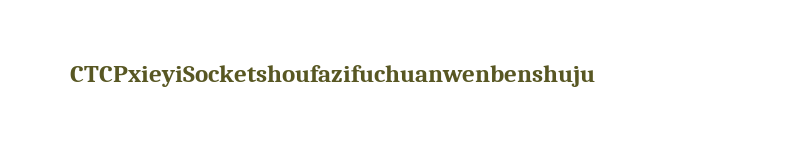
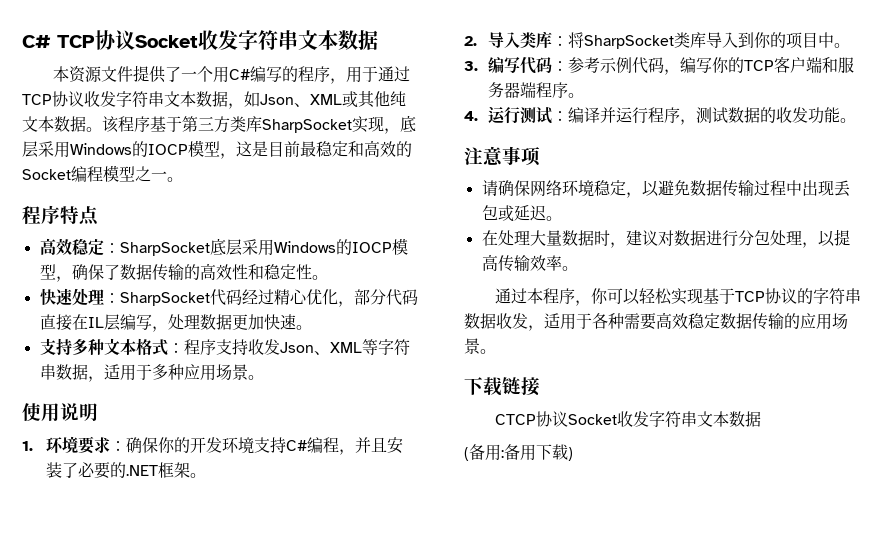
[70,65,595,87] CTCPxieyiSocketshoufazifuchuanwenbenshuju -> [22,30,378,50] [52,65,410,84] [22,91,406,109] [22,115,416,134] [22,140,412,159] [22,165,183,182] [22,205,99,226] [39,238,408,256] [39,263,328,282] [39,288,418,307] [39,314,312,332] [39,338,410,356] [39,364,264,382] [22,403,98,422] [22,436,404,455] [46,462,207,479] [464,31,851,49] [464,56,855,75] [488,82,585,98] [464,106,857,125] [464,146,541,166] [481,180,850,198] [481,205,562,222] [481,229,850,248] [481,254,578,272] [494,288,861,306] [464,312,848,331] [464,338,496,354] [464,377,540,396] [494,411,761,427] [464,444,573,461] C# TCP协议Socket收发字符串文本数据 // 本资源文件提供了一个用C#编写的程序，用于通过TCP协议收发字符串文本数据，如Json、XML或其他纯文本数据。该程序基于第三方类库SharpSocket实现，底层采用Windows的IOCP模型，这是目前最稳定和高效的Socket编程模型之一。 // 程序特点 // 高效稳定：SharpSocket底层采用Windows的IOCP模型，确保了数据传输的高效性和稳定性。 // 快速处理：SharpSocket代码经过精心优化，部分代码直接在IL层编写，处理数据更加快速。 // 支持多种文本格式：程序支持收发Json、XML等字符串数据，适用于多种应用场景。 // 使用说明 // 1.环境要求：确保你的开发环境支持C#编程，并且安装了必要的.NET框架。 // 2.导入类库：将SharpSocket类库导入到你的项目中。 // 3.编写代码：参考示例代码，编写你的TCP客户端和服务器端程序。 // 4.运行测试：编译并运行程序，测试数据的收发功能。 // 注意事项 // 请确保网络环境稳定，以避免数据传输过程中出现丢包或延迟。 // 在处理大量数据时，建议对数据进行分包处理，以提高传输效率。 // 通过本程序，你可以轻松实现基于TCP协议的字符串数据收发，适用于各种需要高效稳定数据传输的应用场景。 // 下载链接 // CTCP协议Socket收发字符串文本数据 // (备用:备用下载)

